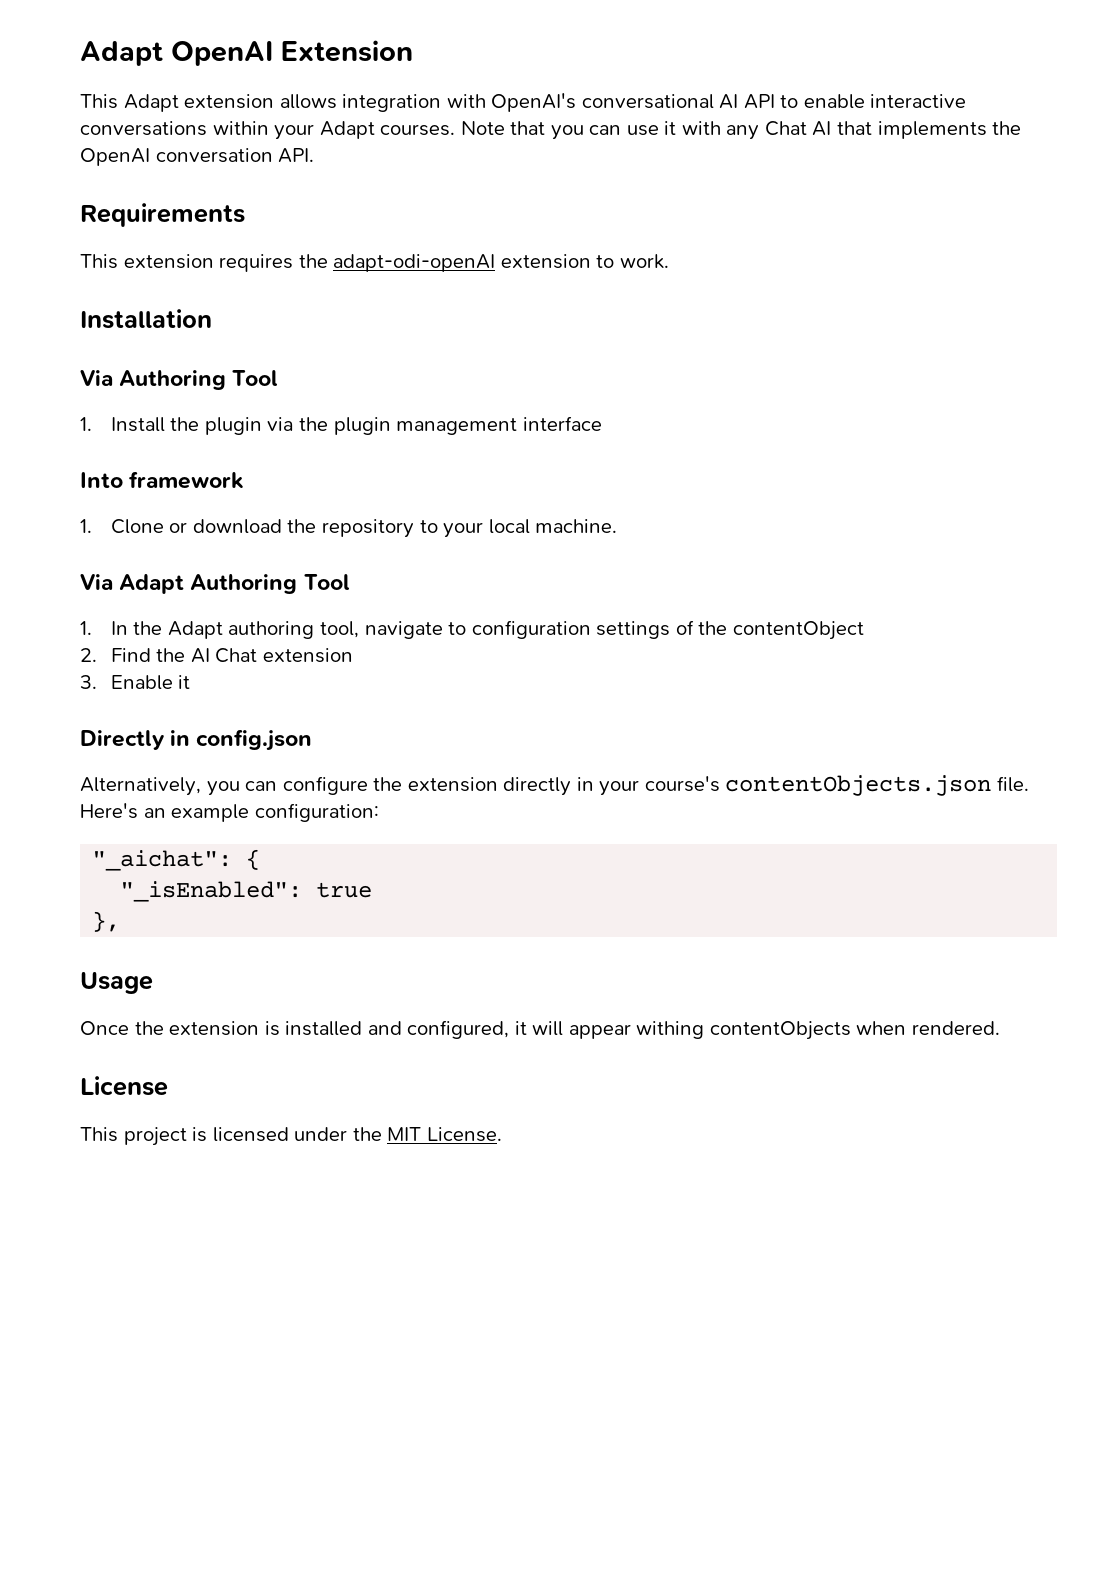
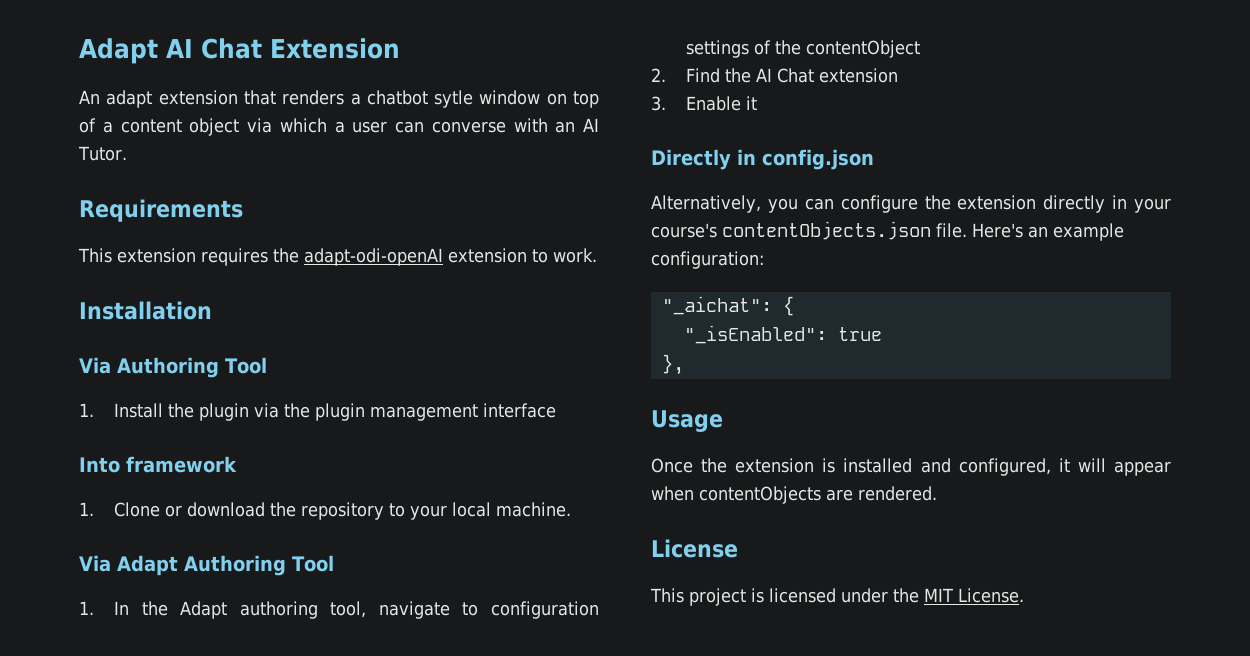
[80,41,273,66] Adapt OpenAI -> [79,38,262,64] Adapt AI Chat
[80,93,967,112] [80,121,1022,140] [80,148,315,166] This Adapt extension allows integration with OpenAI's conversational AI API to enable interactive conversations within your Adapt courses. Note that you can use it with any Chat AI that implements the OpenAI conversation API. -> [79,90,600,108] [79,118,599,136] [78,146,127,161] An adapt extension that renders a chatbot sytle window on top of a content object via which a user can converse with an AI Tutor.
[636,1021,907,1040] withing contentObjects when -> [651,486,853,504] when contentObjects are

